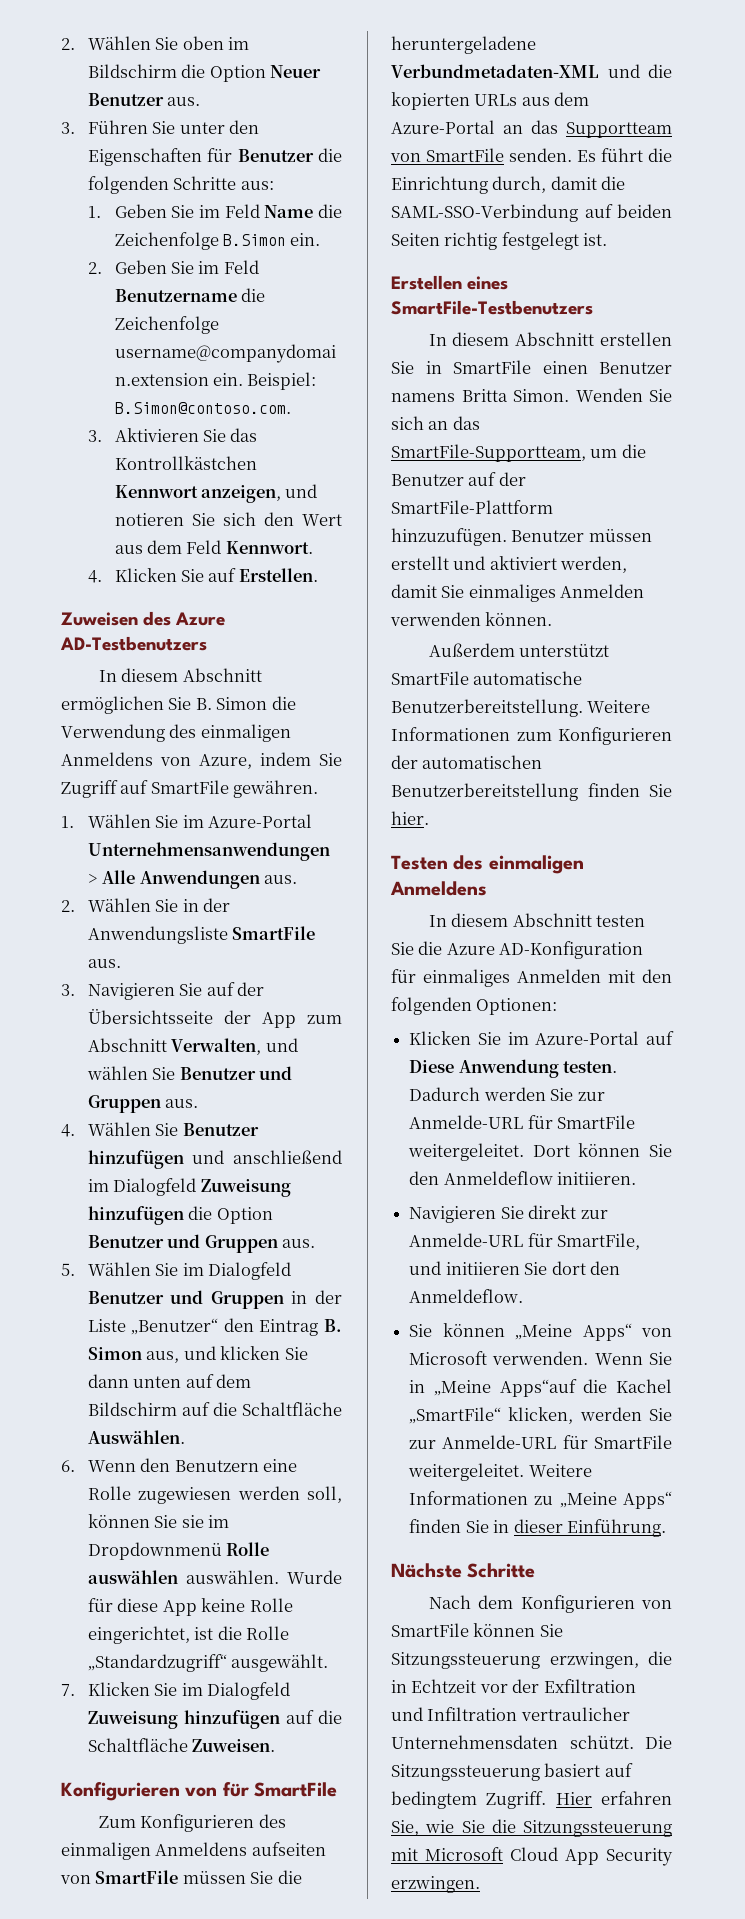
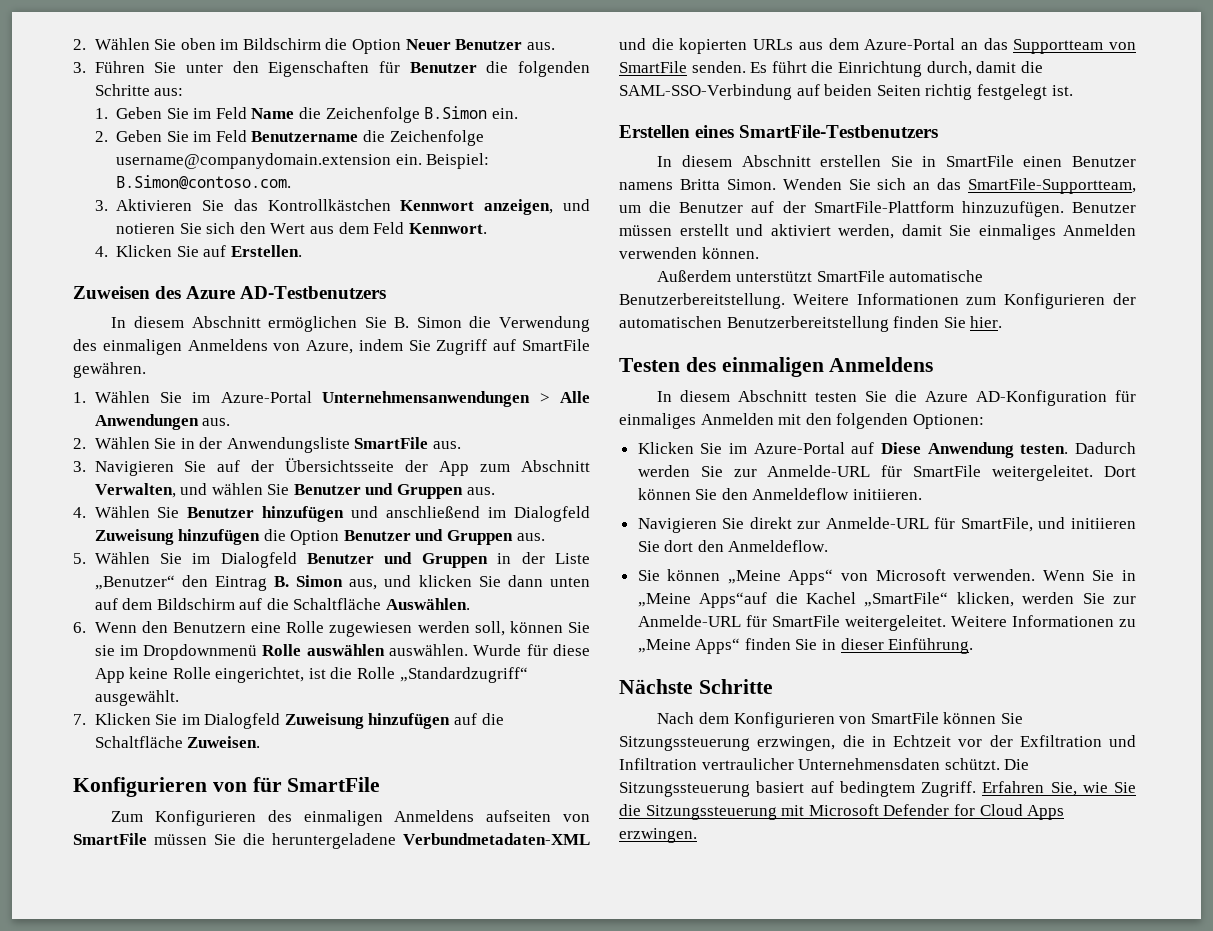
[555,1791,672,1805] Hier erfahren -> [982,781,1045,793] Erfahren
[510,1847,673,1866] Cloud App Security -> [883,804,1065,820] Defender for Cloud Apps

